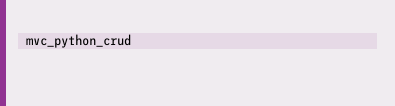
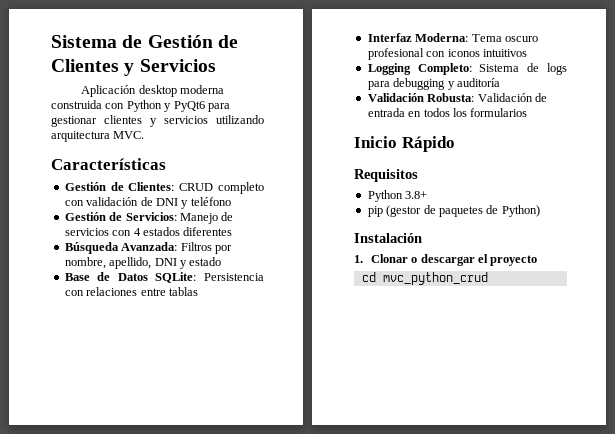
(25, 41) none -> [51,35,238,48] [51,59,216,76] [81,85,225,97] [51,100,230,112] [51,115,264,127] [51,131,145,142] [51,158,166,170] [64,182,264,194] [64,197,231,209] [64,212,234,224] [64,227,233,236] [64,242,232,254] [64,257,222,269] [64,272,264,283] [64,287,198,296] [367,33,538,42] [367,48,527,60] [367,63,567,75] [367,78,500,90] [367,93,547,102] [367,108,528,117] [354,136,455,152] [354,169,418,182] [367,190,428,202] [367,205,540,217] [354,233,422,243] [354,254,538,266] [361,272,376,282] Sistema de Gestión de Clientes y Servicios // Aplicación desktop moderna construida con Python y PyQt6 para gestionar clientes y servicios utilizando arquitectura MVC. // Características // Gestión de Clientes: CRUD completo con validación de DNI y teléfono // Gestión de Servicios: Manejo de servicios con 4 estados diferentes // Búsqueda Avanzada: Filtros por nombre, apellido, DNI y estado // Base de Datos SQLite: Persistencia con relaciones entre tablas // Interfaz Moderna: Tema oscuro profesional con iconos intuitivos // Logging Completo: Sistema de logs para debugging y auditoría // Validación Robusta: Validación de entrada en todos los formularios // Inicio Rápido // Requisitos // Python 3.8+ // pip (gestor de paquetes de Python) // Instalación // 1. Clonar o descargar el proyecto // cd

